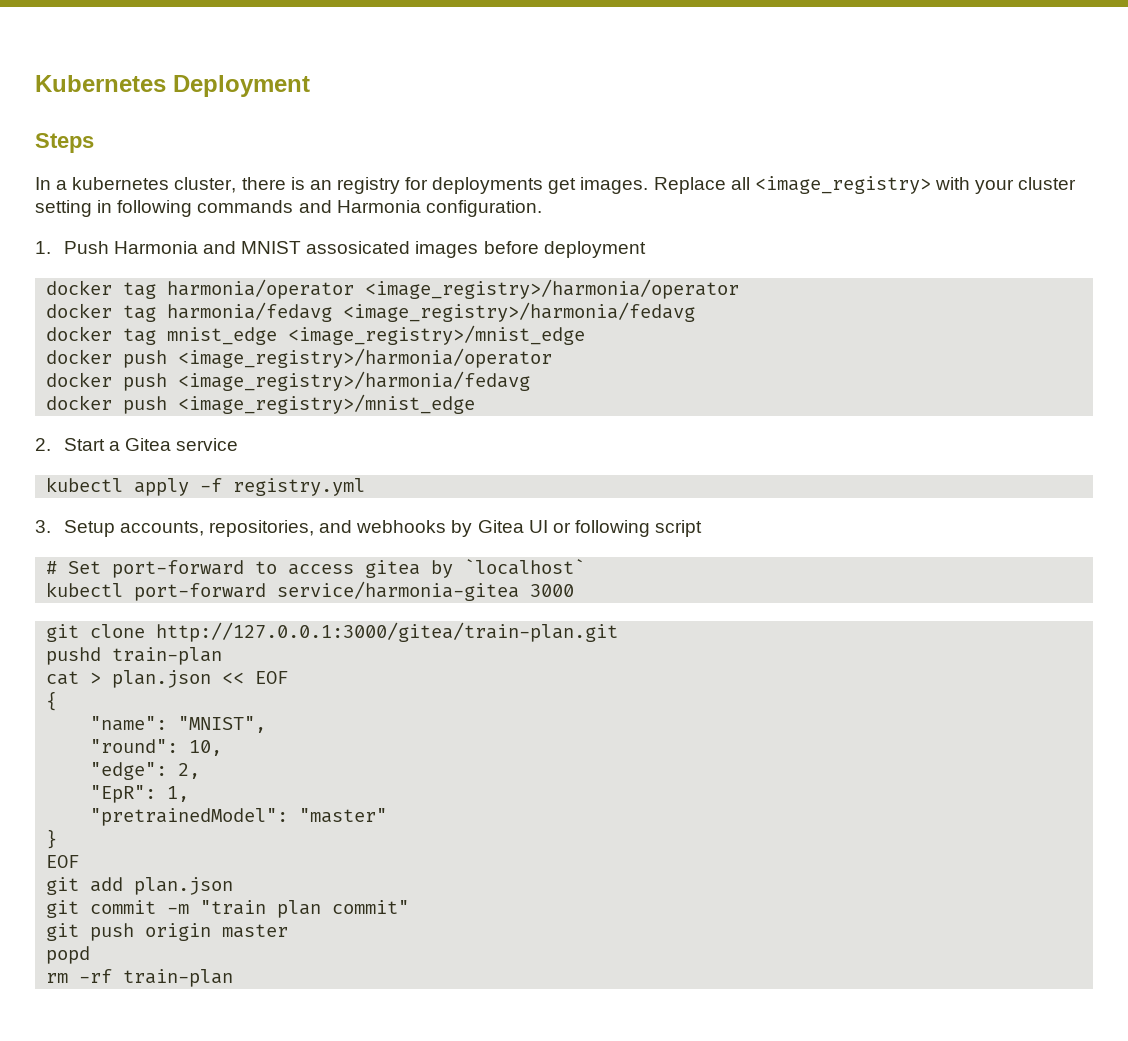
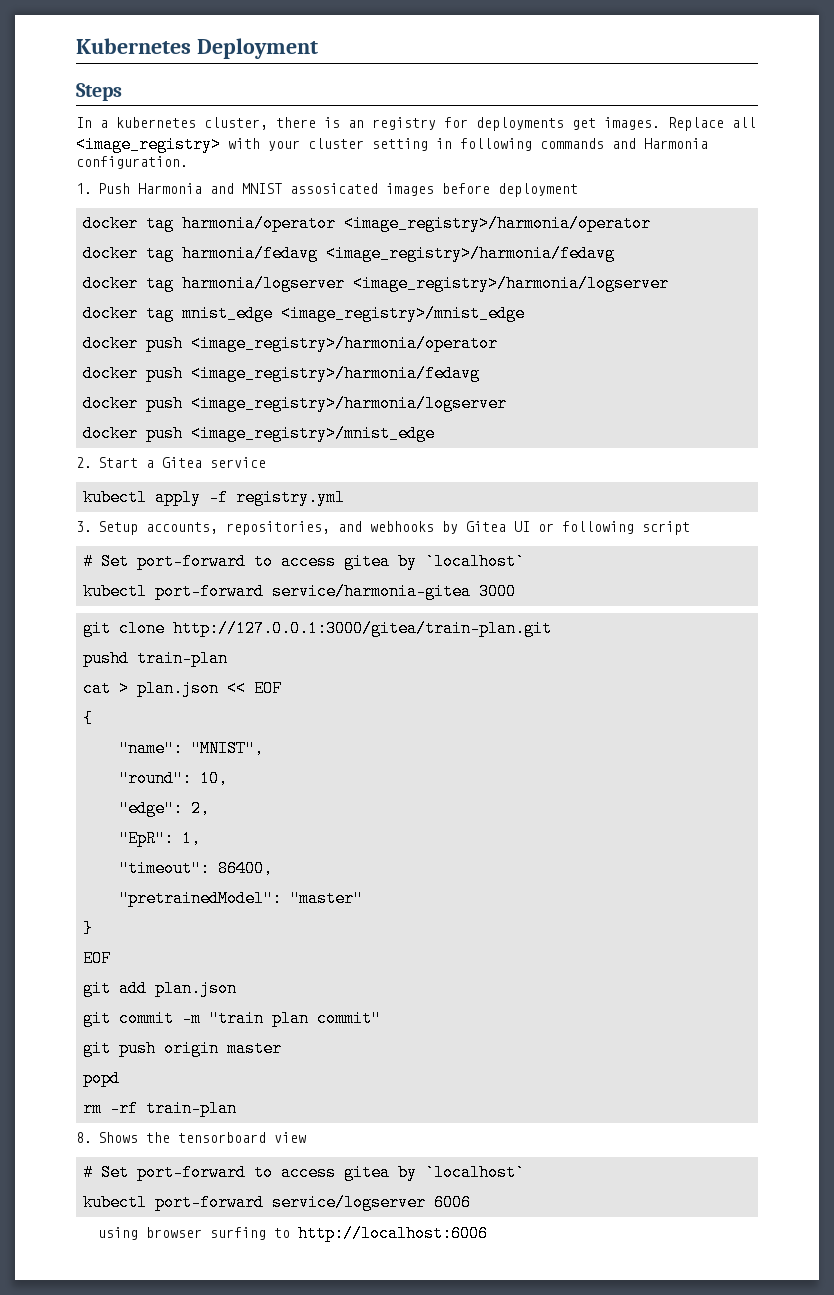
(696, 312) none -> [82,275,669,292] // docker tag harmonia/logserver <image_registry>/harmonia/logserver
(531, 381) none -> [82,395,507,412] // docker push <image_registry>/harmonia/logserver
(190, 794) none -> [118,860,273,877] // "timeout": 86400,
(234, 978) none -> [76,1132,307,1143] [82,1164,525,1181] [82,1194,471,1211] [98,1225,489,1242] // 8. Shows the tensorboard view // # Set port-forward to access gitea by `localhost` // kubectl port-forward service/logserver 6006 // using browser surfing to http://localhost:6006

